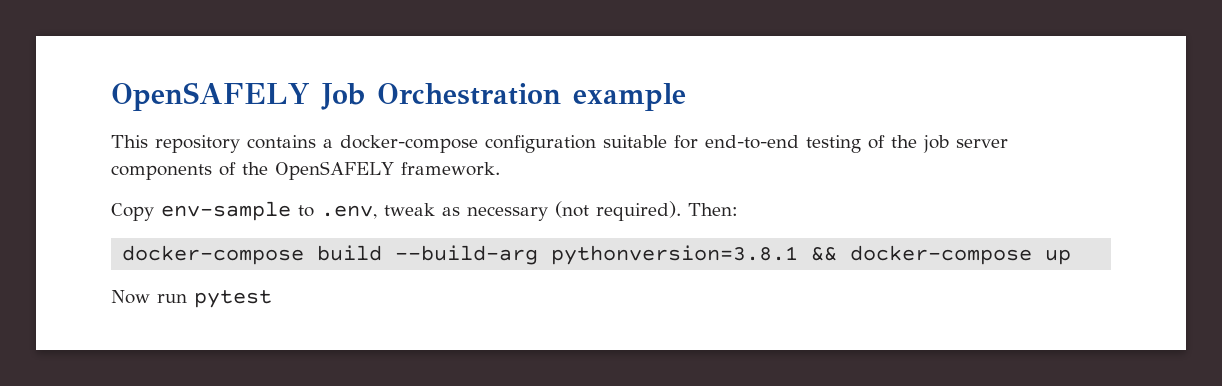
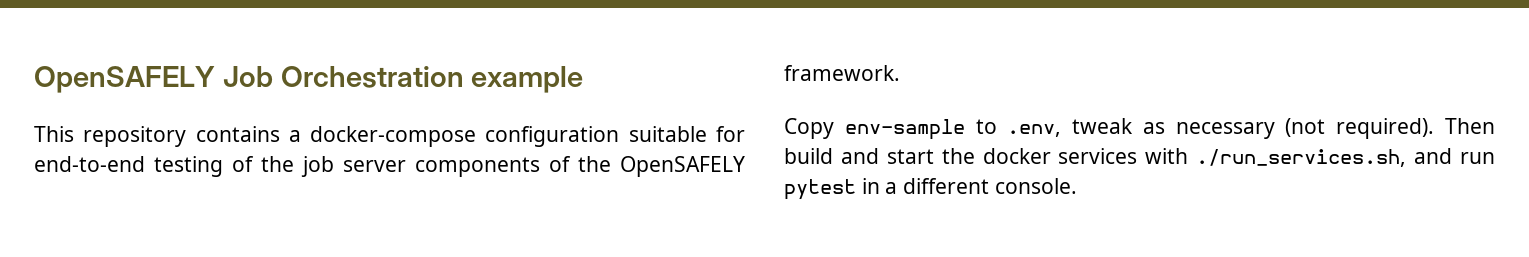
[688,203,738,216] [122,245,1072,265] [111,290,272,308] Then: // docker-compose build --build-arg pythonversion=3.8.1 && docker-compose up // Now run pytest -> [1445,118,1495,134] [784,148,1495,167] [784,178,1077,200] Then build and start the docker services with ./run_services.sh, and run pytest in a different console.

